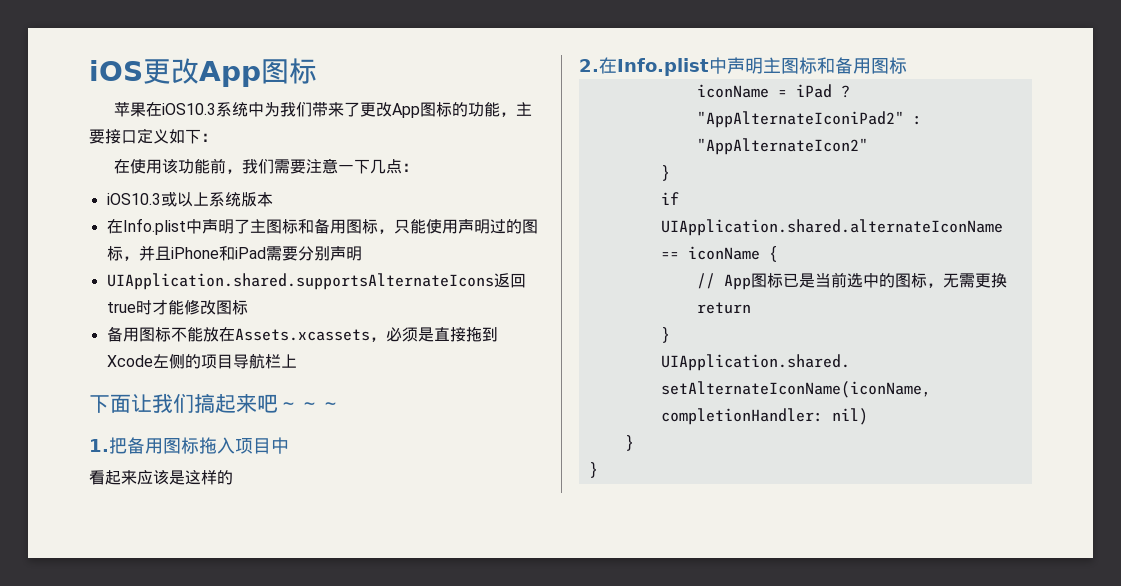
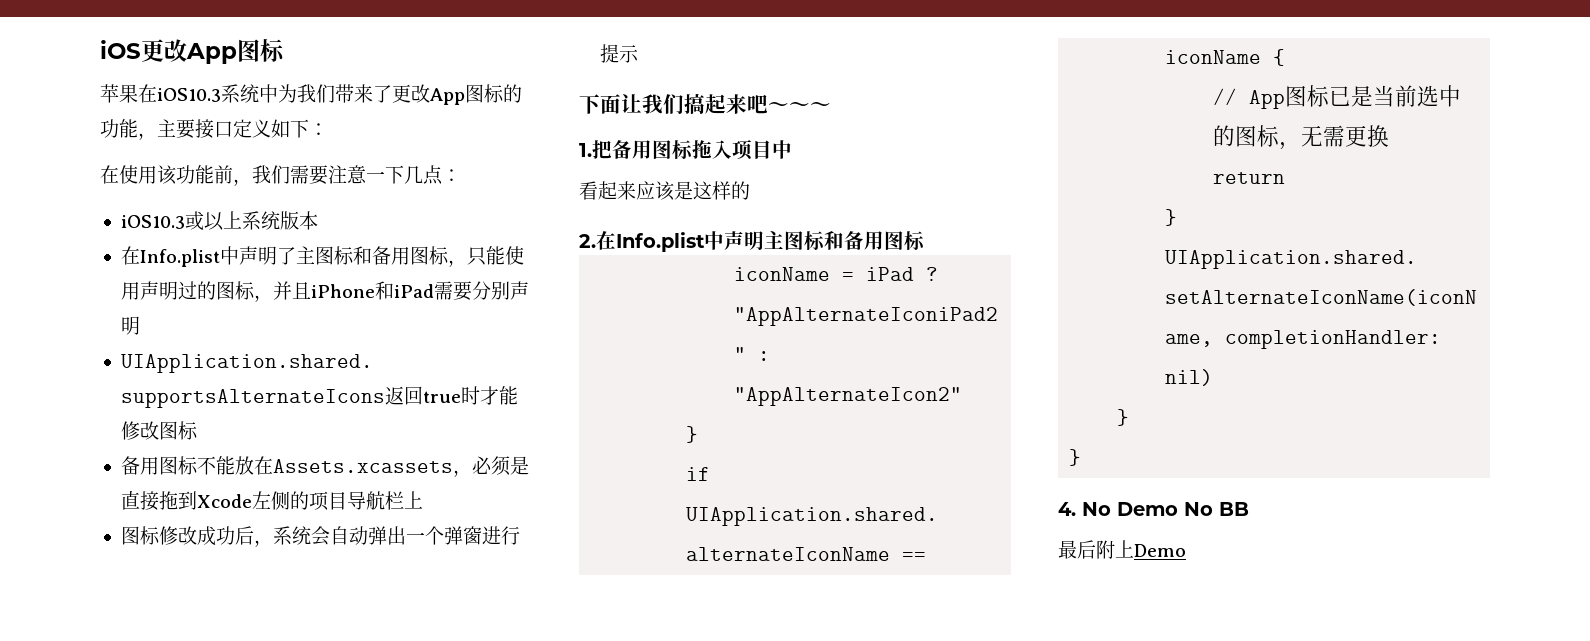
(297, 361) none -> [120,526,520,547] [599,44,639,63] // 图标修改成功后，系统会自动弹出一个弹窗进行提示
(598, 470) none -> [1058,502,1249,516] [1058,540,1186,559] // 4. No Demo No BB // 最后附上Demo

